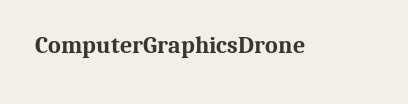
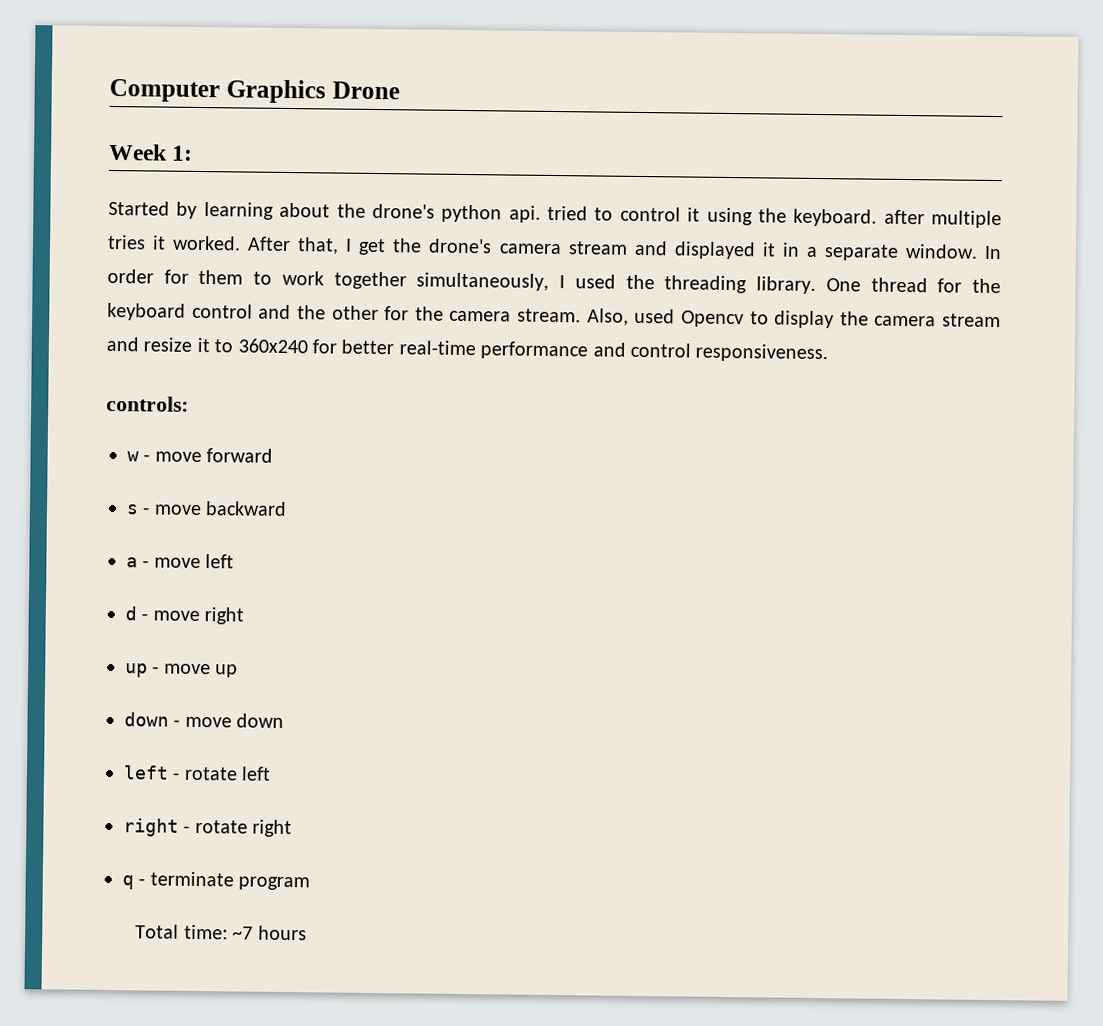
[35,36,305,58] ComputerGraphicsDrone -> [109,78,400,104] [108,143,194,161] [108,200,1002,229] [107,234,1002,261] [107,268,1002,294] [107,302,1001,329] [106,336,829,363] [106,395,189,412] [127,448,274,463] [126,501,288,516] [126,554,235,569] [125,606,245,625] [125,663,239,678] [124,712,285,728] [123,765,272,781] [123,818,293,838] [122,871,311,891] [135,924,307,941] Computer Graphics Drone // Week 1: // Started by learning about the drone's python api. tried to control it using the keyboard. after multiple tries it worked. After that, I get the drone's camera stream and displayed it in a separate window. In order for them to work together simultaneously, I used the threading library. One thread for the keyboard control and the other for the camera stream. Also, used Opencv to display the camera stream and resize it to 360x240 for better real-time performance and control responsiveness. // controls: // w - move forward // s - move backward // a - move left // d - move right // up - move up // down - move down // left - rotate left // right - rotate right // q - terminate program // Total time: ~7 hours

